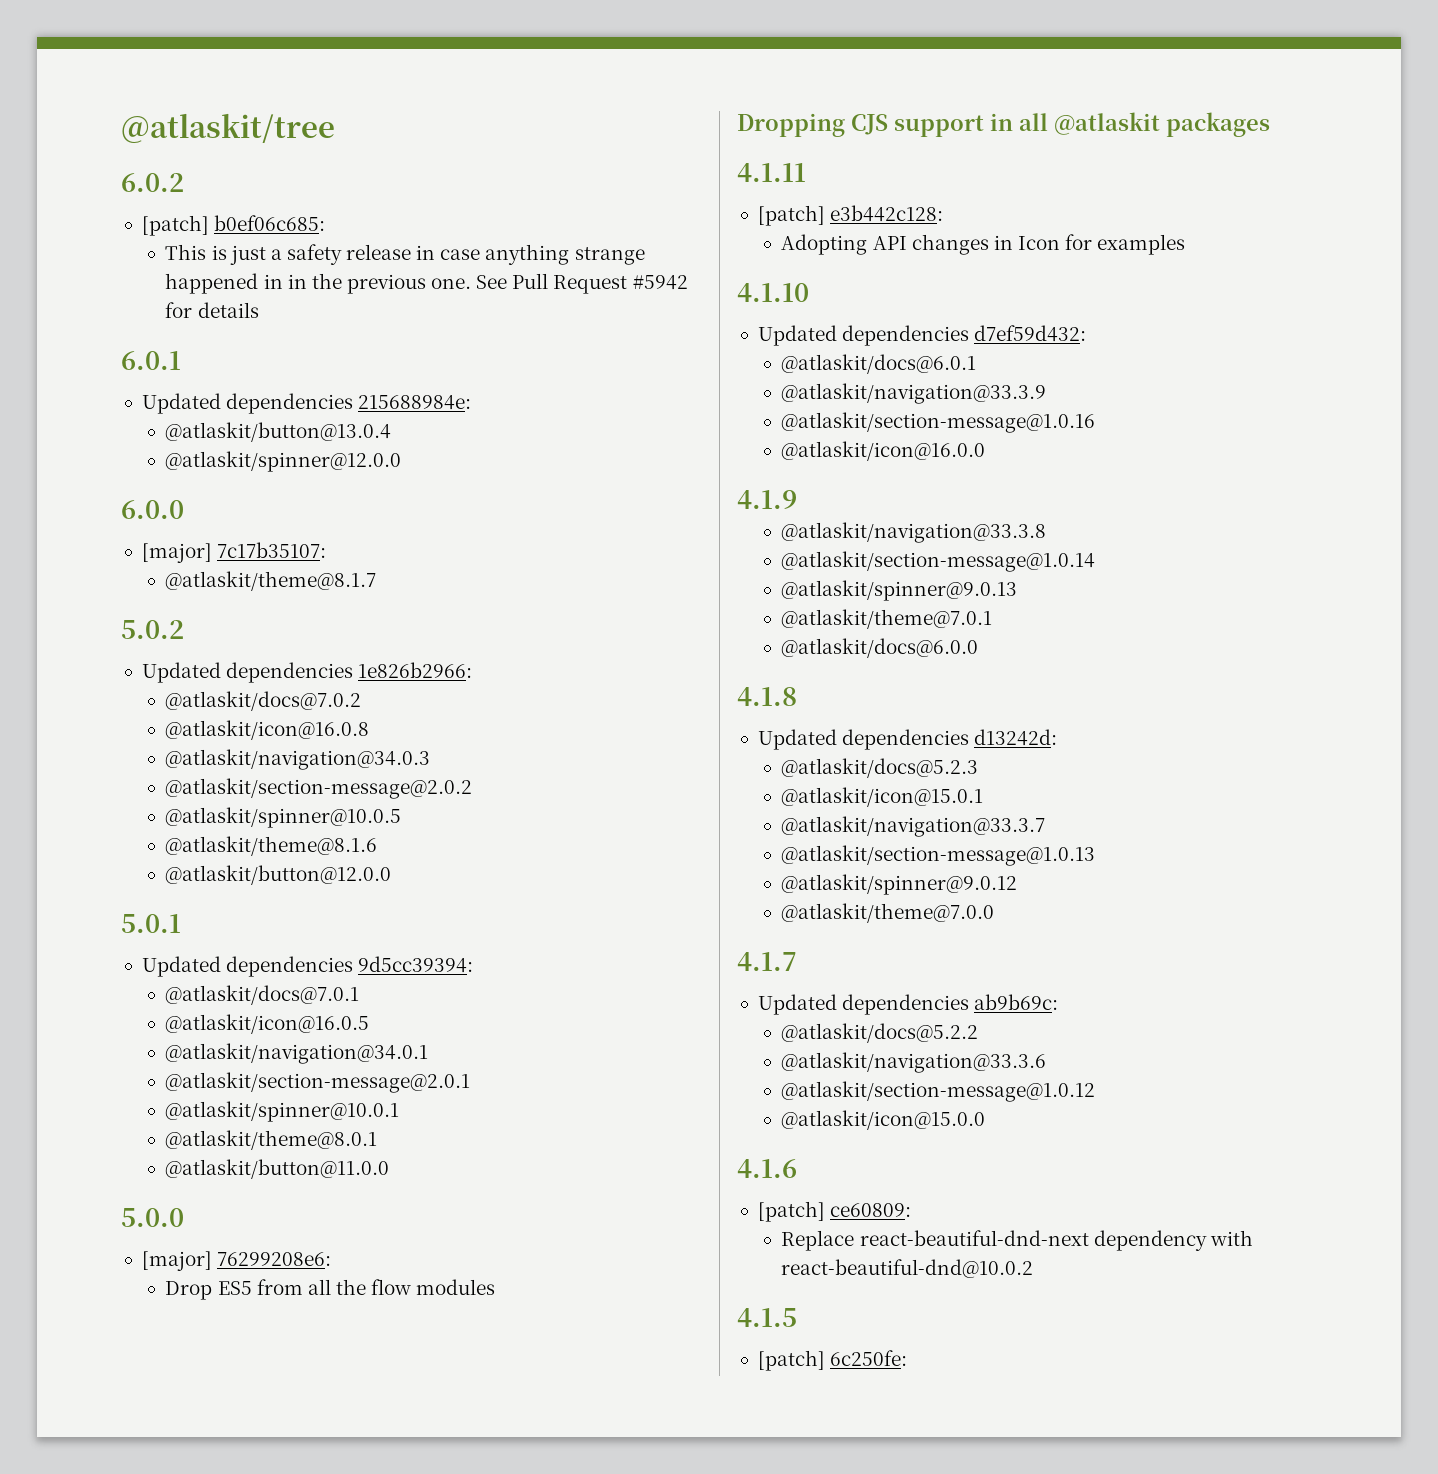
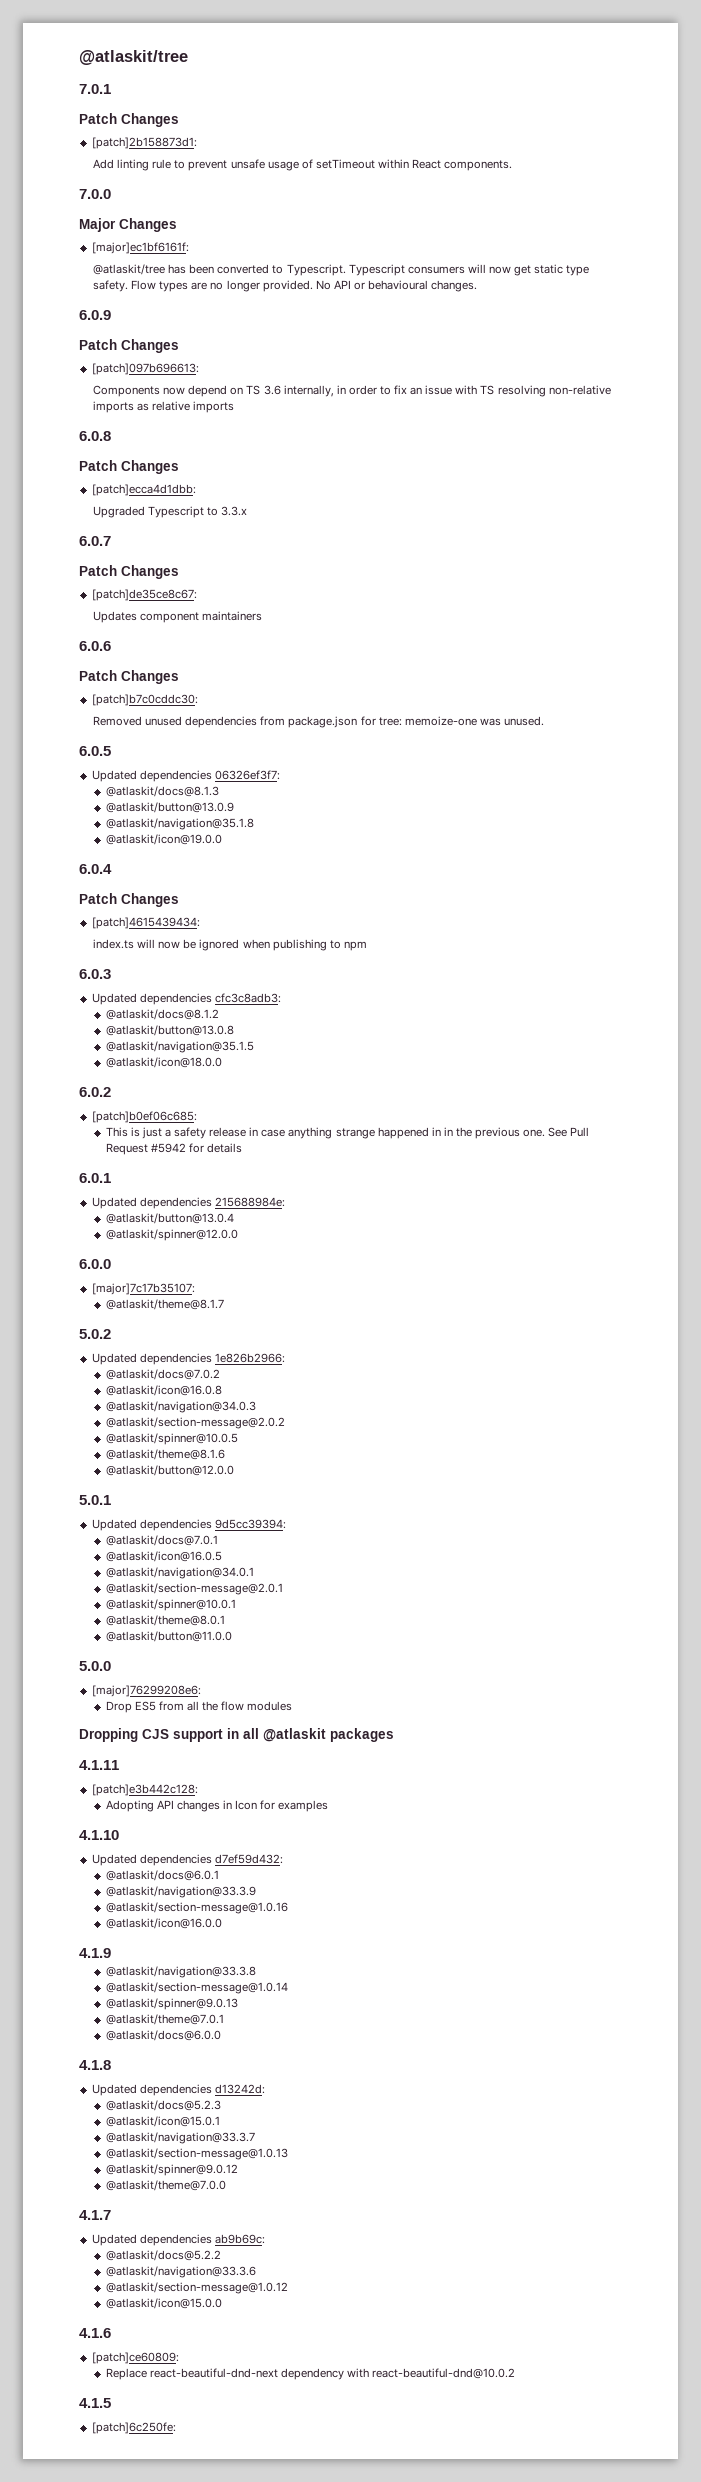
[121,113,335,144] @atlaskit/tree -> [79,50,188,65] [79,84,111,94] [79,113,179,127] [91,137,197,149] [92,159,513,171] [79,189,111,199] [79,218,177,232] [91,242,189,254] [92,264,590,276] [92,280,478,292] [79,310,111,320] [79,339,179,353] [91,363,199,375] [92,385,611,397] [92,401,235,413] [79,431,111,441] [79,460,179,474] [91,484,196,496] [92,506,248,518] [79,536,111,546] [79,565,179,579] [91,589,197,601] [92,611,263,623] [79,641,111,651] [79,670,179,684] [91,694,198,706] [92,716,544,728] [79,746,111,756] [91,770,280,782] [105,786,219,797] [105,802,234,813] [105,818,254,830] [105,834,222,845] [79,864,112,874] [79,893,179,907] [91,917,200,929] [92,939,367,951] [79,969,111,979] [91,993,281,1005] [105,1009,219,1020] [105,1025,234,1036] [105,1041,254,1053] [105,1057,222,1068] @atlaskit/tree // 7.0.1 // Patch Changes // [patch]2b158873d1: // Add linting rule to prevent unsafe usage of setTimeout within React components. // 7.0.0 // Major Changes // [major]ec1bf6161f: // @atlaskit/tree has been converted to Typescript. Typescript consumers will now get static type safety. Flow types are no longer provided. No API or behavioural changes. // 6.0.9 // Patch Changes // [patch]097b696613: // Components now depend on TS 3.6 internally, in order to fix an issue with TS resolving non-relative imports as relative imports // 6.0.8 // Patch Changes // [patch]ecca4d1dbb: // Upgraded Typescript to 3.3.x // 6.0.7 // Patch Changes // [patch]de35ce8c67: // Updates component maintainers // 6.0.6 // Patch Changes // [patch]b7c0cddc30: // Removed unused dependencies from package.json for tree: memoize-one was unused. // 6.0.5 // Updated dependencies 06326ef3f7: // @atlaskit/docs@8.1.3 // @atlaskit/button@13.0.9 // @atlaskit/navigation@35.1.8 // @atlaskit/icon@19.0.0 // 6.0.4 // Patch Changes // [patch]4615439434: // index.ts will now be ignored when publishing to npm // 6.0.3 // Updated dependencies cfc3c8adb3: // @atlaskit/docs@8.1.2 // @atlaskit/button@13.0.8 // @atlaskit/navigation@35.1.5 // @atlaskit/icon@18.0.0
[141,215,326,236] [patch] b0ef06c685: -> [91,1111,197,1123] [patch]b0ef06c685:
[141,542,327,563] [major] 7c17b35107: -> [91,1283,195,1295] [major]7c17b35107:
[141,1251,332,1271] [major] 76299208e6: -> [91,1685,201,1697] [major]76299208e6:
[757,205,944,226] [patch] e3b442c128: -> [91,1784,198,1796] [patch]e3b442c128:
[757,1201,912,1222] [patch] ce60809: -> [91,2352,179,2364] [patch]ce60809:
[757,1350,908,1371] [patch] 6c250fe: -> [91,2422,176,2434] [patch]6c250fe:

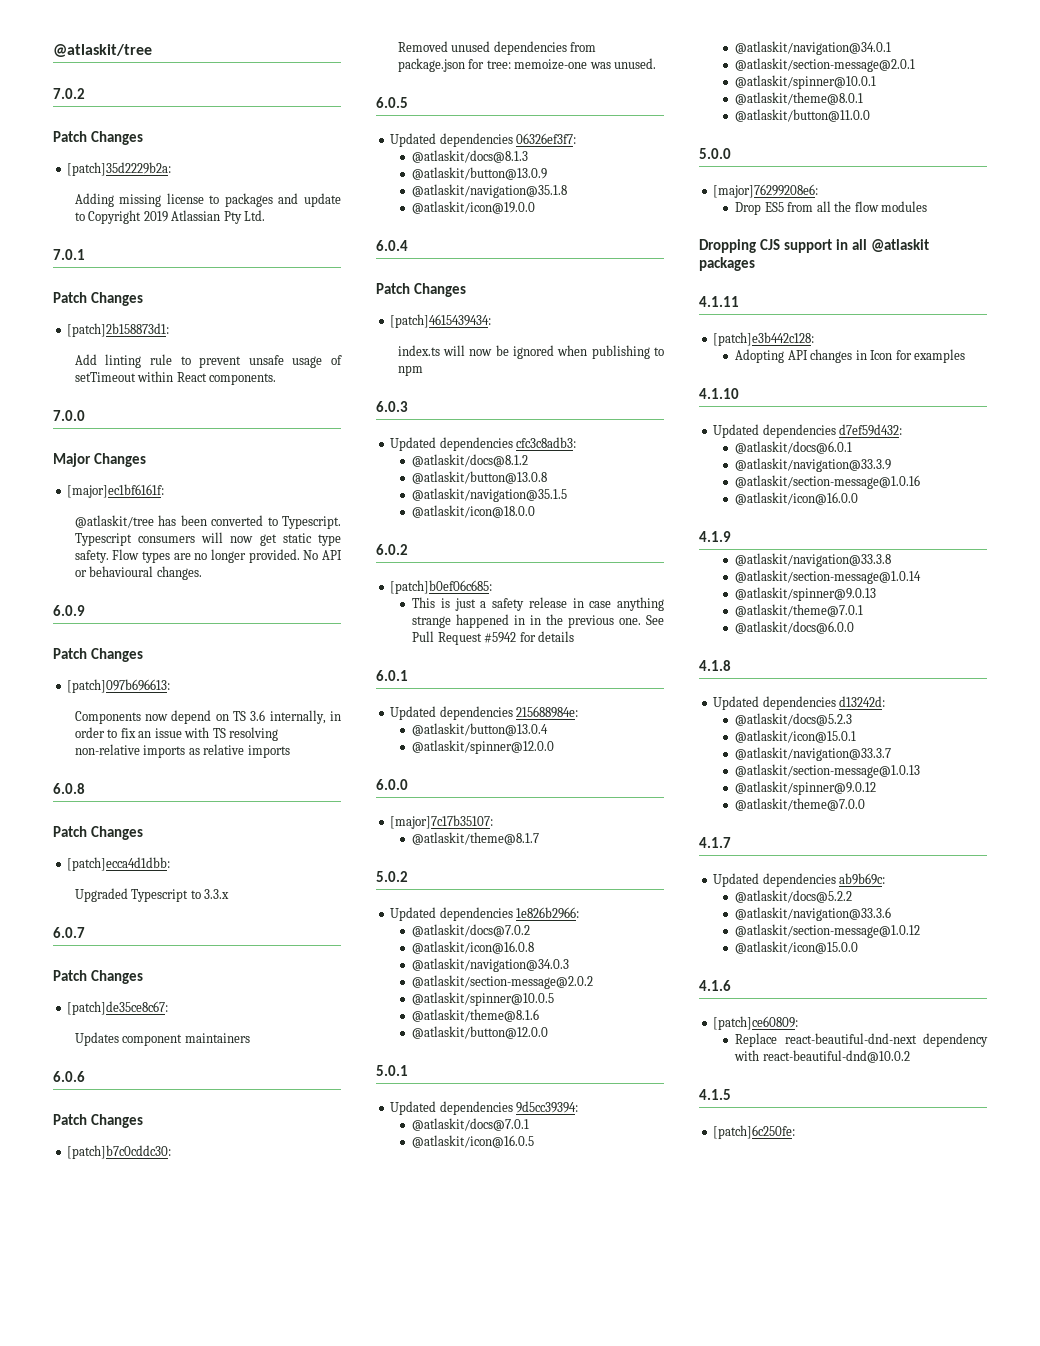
[79,50,188,65] @atlaskit/tree -> [53,44,152,57] [53,88,85,99] [53,131,143,145] [67,162,172,176] [74,193,341,207] [74,210,266,224] @atlaskit/tree // 7.0.2 // Patch Changes // [patch]35d2229b2a: // Adding missing license to packages and update to Copyright 2019 Atlassian Pty Ltd.

